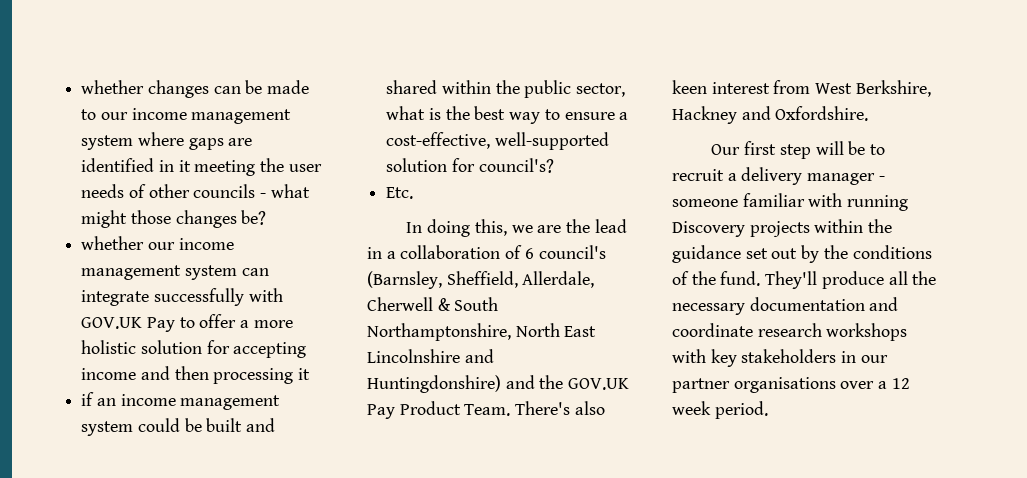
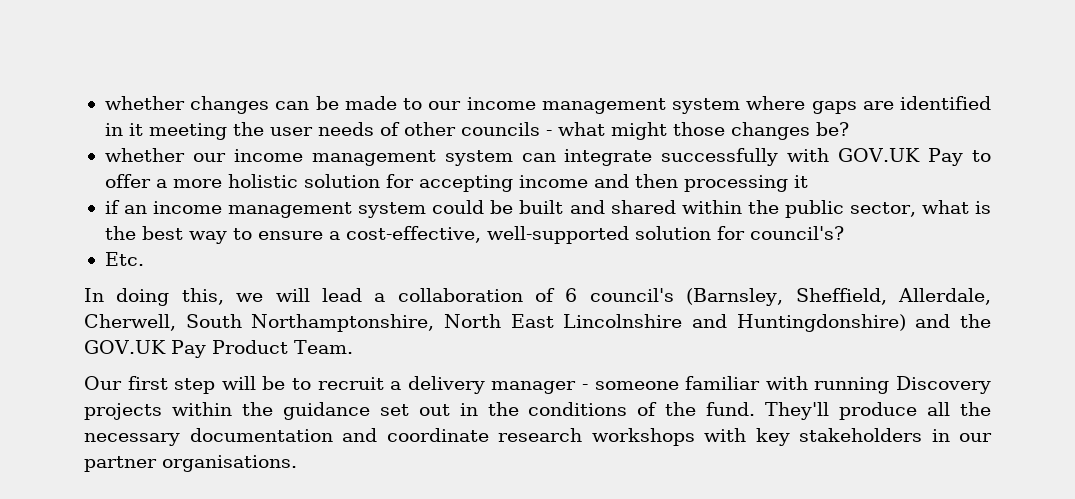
[537,219,627,233] [367,247,382,259] are the lead in -> [275,288,362,302] will lead
[367,297,451,311] Cherwell & -> [84,314,176,331] Cherwell,
[515,401,605,415] [672,80,931,97] [672,106,869,124] There's also keen interest from West Berkshire, Hackney and Oxfordshire. -> (353, 347) none
[801,245,820,263] by -> [459,403,478,416] in
[733,377,910,393] [672,401,768,419] organisations over a 12 week period. -> [162,455,297,472] organisations.

